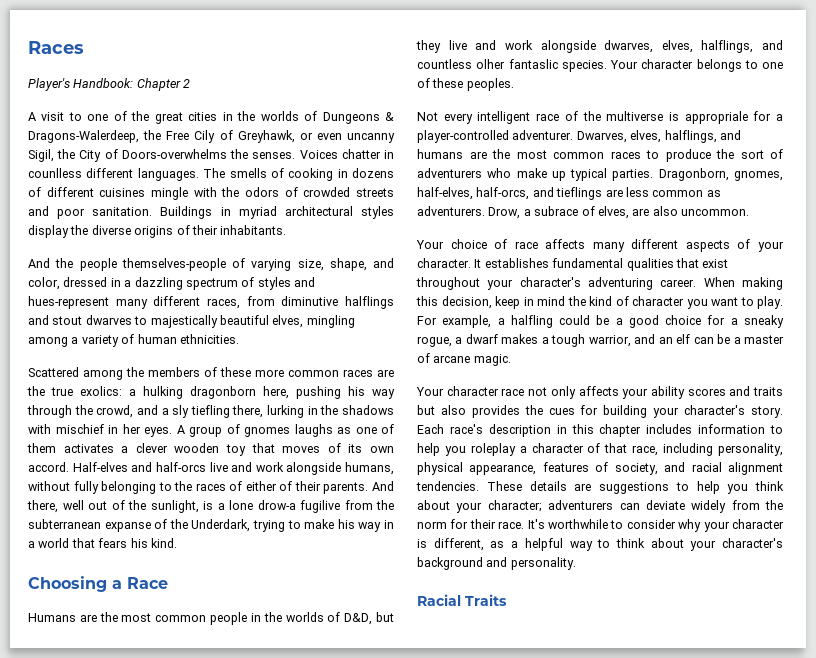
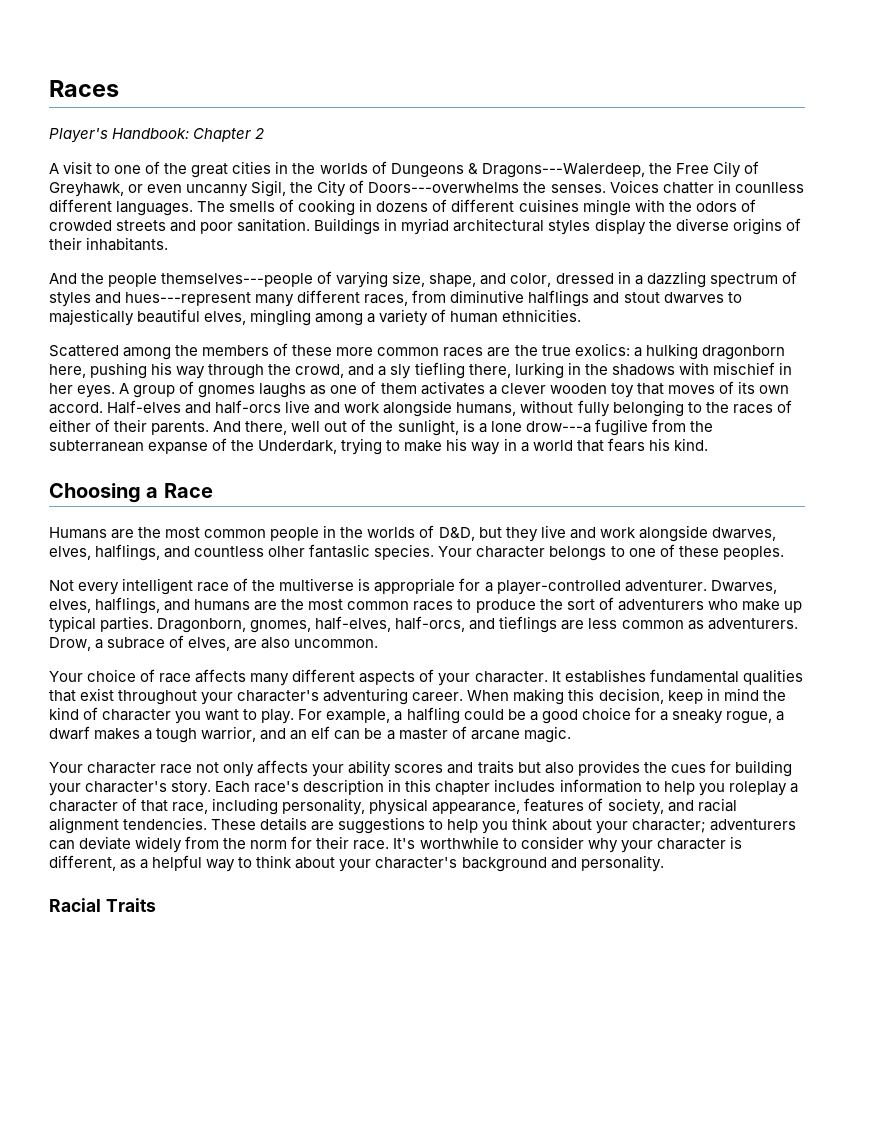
[28,130,139,143] Dragons-Walerdeep, -> [481,163,645,178] Dragons---Walerdeep,
[121,149,227,159] Doors-overwhelms -> [368,182,520,193] Doors---overwhelms
[121,258,226,271] themselves-people -> [161,273,314,287] themselves---people
[28,296,109,309] hues-represent -> [125,292,252,306] hues---represent
[257,500,296,510] drow-a -> [525,421,591,433] drow---a

